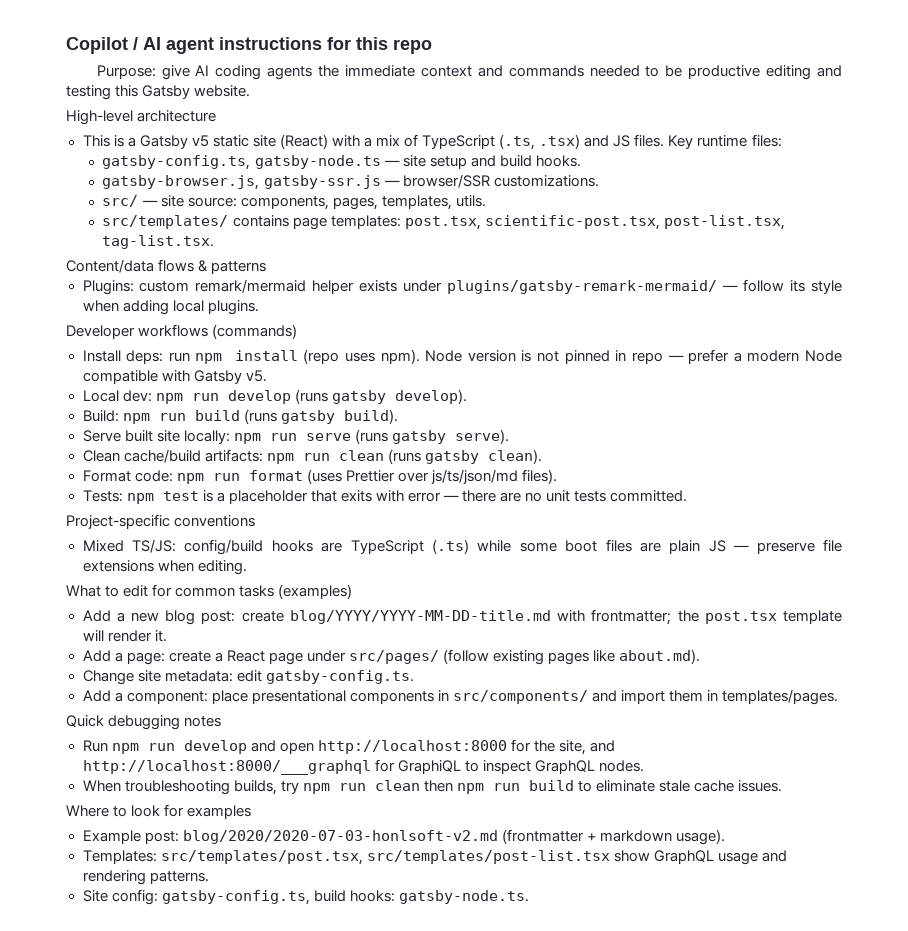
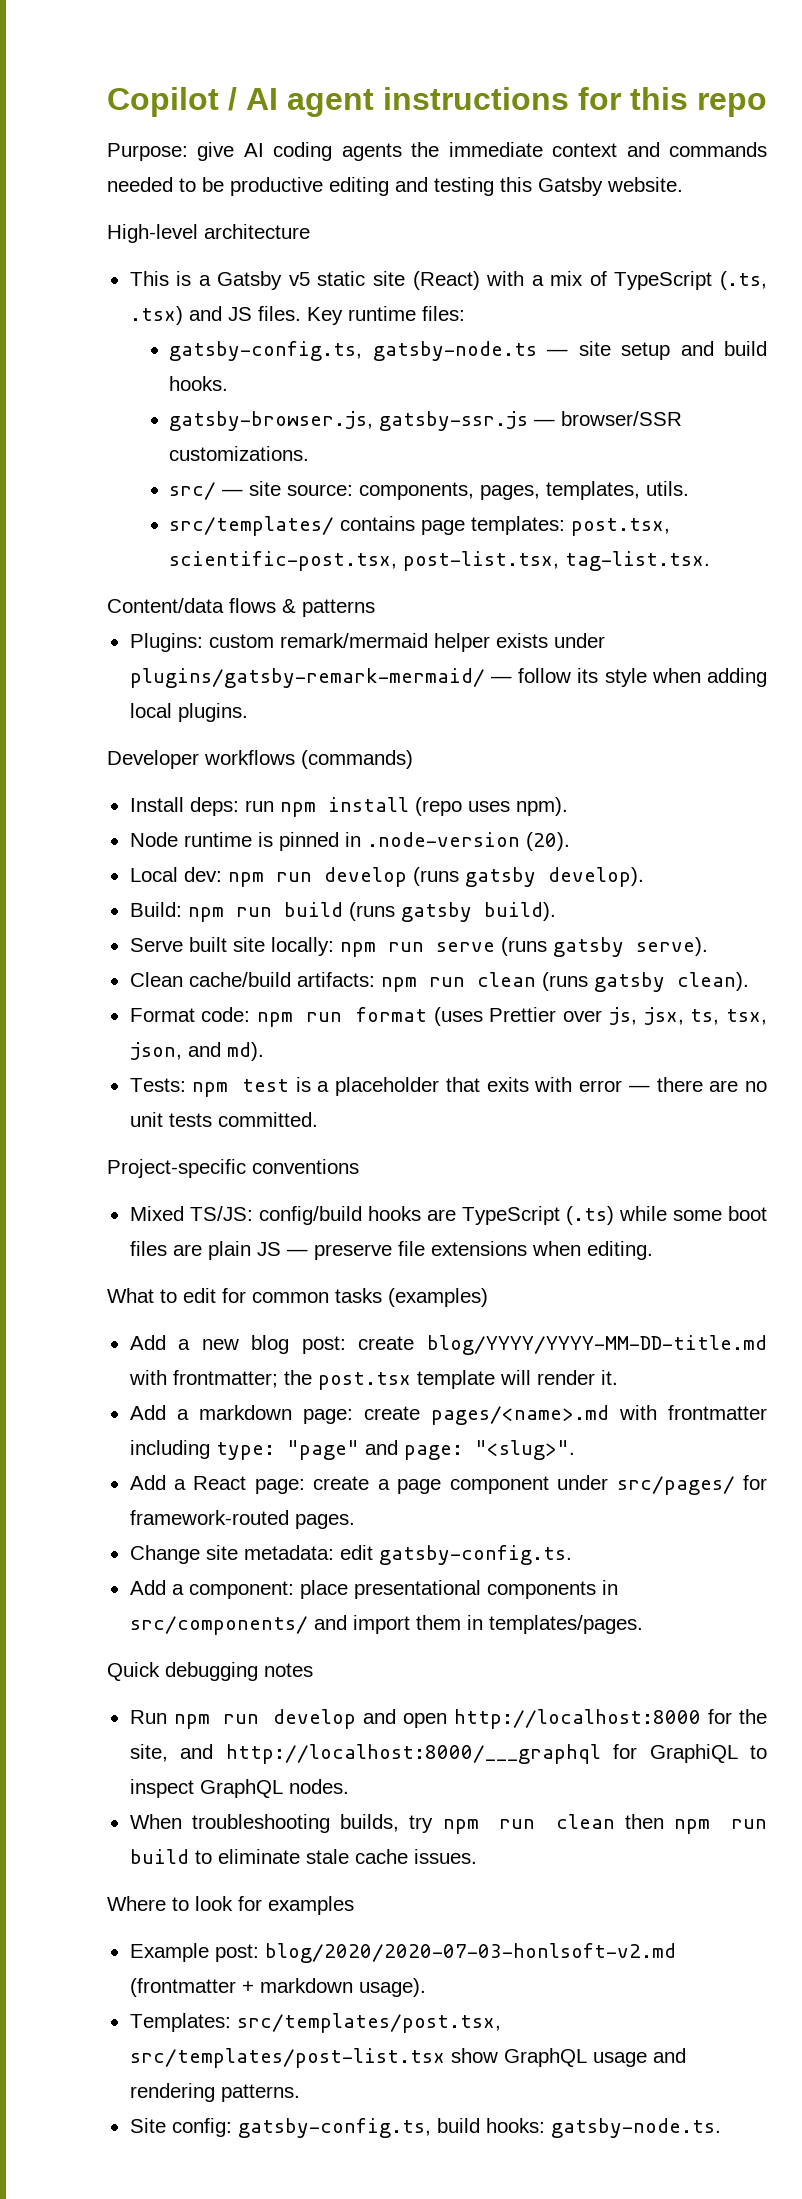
[425,349,842,364] [82,370,267,384] Node version is not pinned in repo — prefer a modern Node compatible with Gatsby v5. -> [129,832,570,851] // Node runtime is pinned in .node-version (20).
[430,469,557,484] js/ts/json/md files). -> [608,1007,767,1025] [129,1042,264,1061] js, jsx, ts, tsx, json, and md).
[126,649,701,665] page: create a React page under src/pages/ (follow existing pages like about.md). -> [198,1405,767,1425] [129,1440,575,1460] [129,1475,767,1495] [129,1510,355,1529] markdown page: create pages/<name>.md with frontmatter including type: "page" and page: "<slug>". // Add a React page: create a page component under src/pages/ for framework-routed pages.

